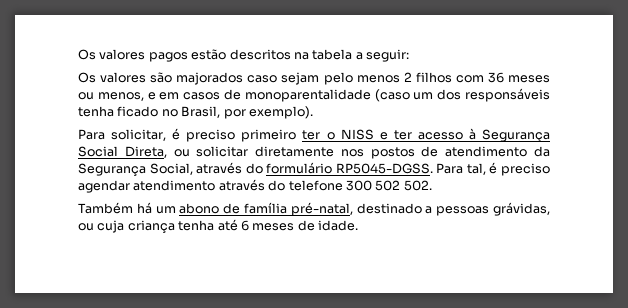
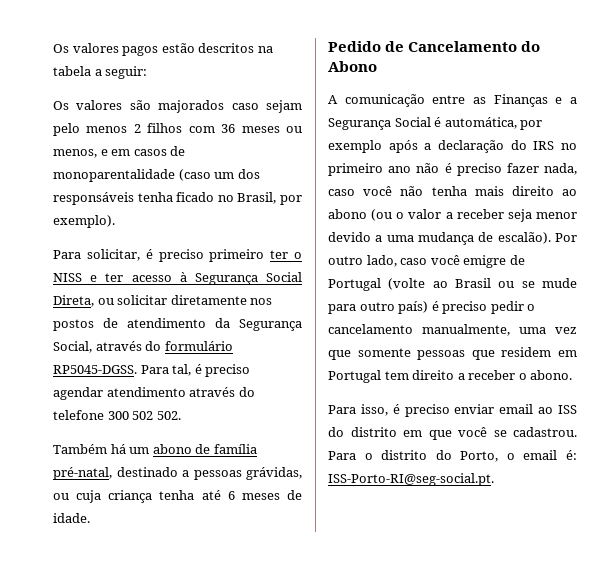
(358, 225) none -> [328,41,541,52] [328,61,377,72] [328,94,577,107] [328,117,543,130] [328,140,577,153] [328,163,577,176] [328,186,577,196] [328,209,577,222] [328,232,577,245] [328,255,525,268] [328,278,577,291] [328,301,536,314] [328,324,577,336] [328,347,577,360] [328,370,573,383] [328,404,577,417] [328,427,577,440] [328,450,577,462] [328,473,494,486] // Pedido de Cancelamento do Abono // A comunicação entre as Finanças e a Segurança Social é automática, por exemplo após a declaração do IRS no primeiro ano não é preciso fazer nada, caso você não tenha mais direito ao abono (ou o valor a receber seja menor devido a uma mudança de escalão). Por outro lado, caso você emigre de Portugal (volte ao Brasil ou se mude para outro país) é preciso pedir o cancelamento manualmente, uma vez que somente pessoas que residem em Portugal tem direito a receber o abono. // Para isso, é preciso enviar email ao ISS do distrito em que você se cadastrou. Para o distrito do Porto, o email é: ISS-Porto-RI@seg-social.pt.

